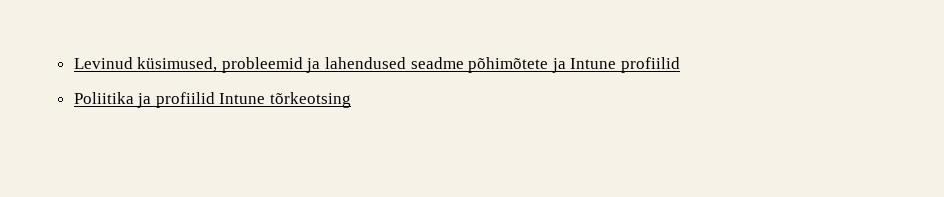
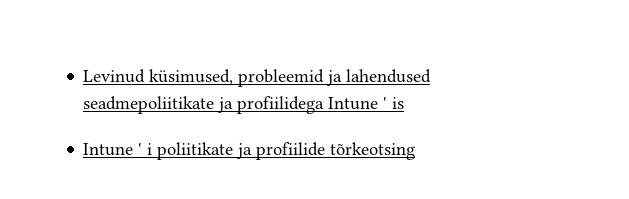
[410,57,681,73] [73,92,266,108] seadme põhimõtete ja Intune profiilid // Poliitika ja profiilid Intune -> [83,96,405,114] [83,142,326,160] seadmepoliitikate ja profiilidega Intune ' is // Intune ' i poliitikate ja profiilide

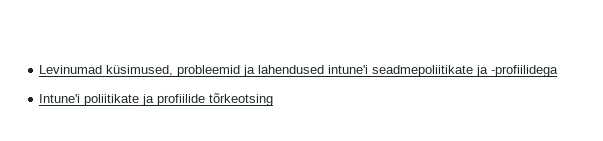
[83,69,146,83] Levinud -> [39,65,103,74] Levinumad
(432, 76) none -> [328,65,369,74] intune'i
[237,96,405,114] [83,143,153,156] profiilidega Intune ' is // Intune ' i -> [491,65,559,77] [39,94,81,103] -profiilidega // Intune'i

